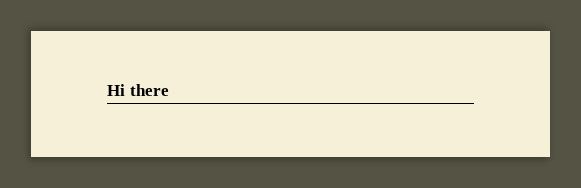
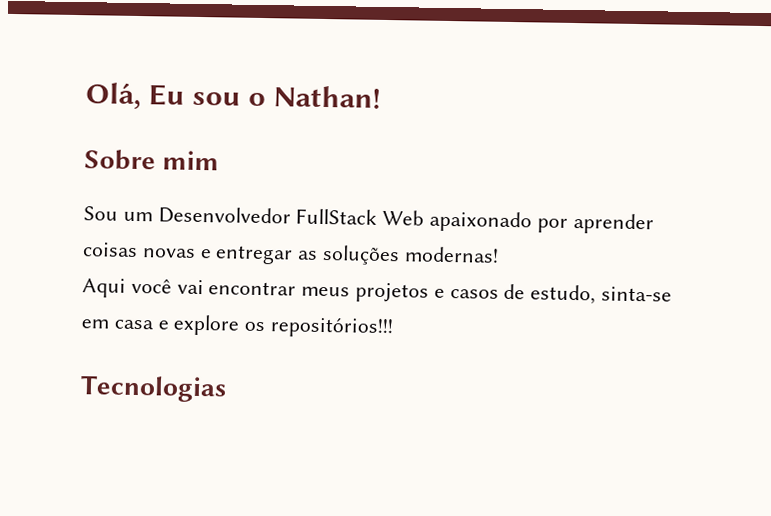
[107,84,169,96] Hi there -> [85,82,382,110] [84,149,220,171] [83,206,654,235] [82,242,499,266] [82,278,673,305] [81,314,395,339] [80,375,227,403] Olá, Eu sou o Nathan! // Sobre mim // Sou um Desenvolvedor FullStack Web apaixonado por aprender coisas novas e entregar as soluções modernas! // Aqui você vai encontrar meus projetos e casos de estudo, sinta-se em casa e explore os repositórios!!! // Tecnologias

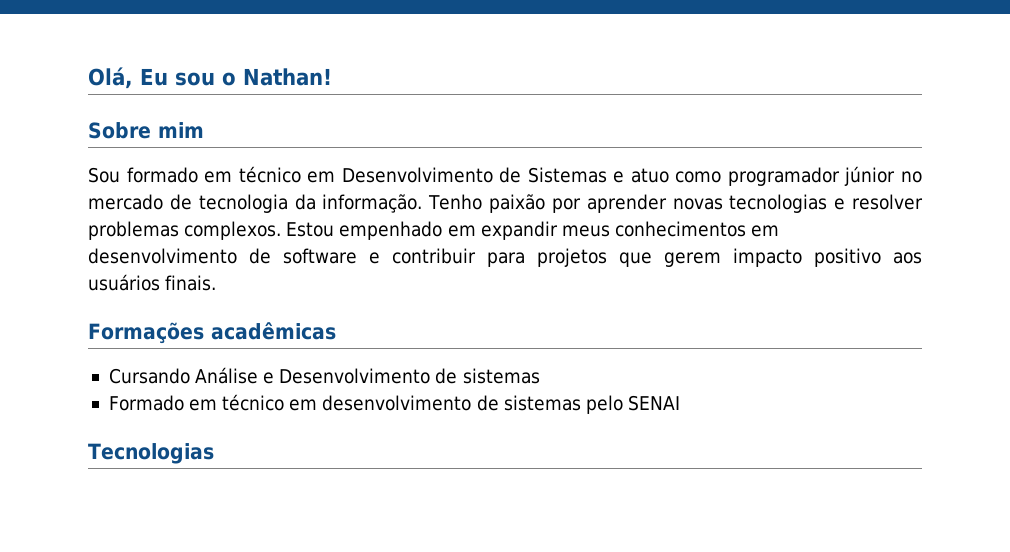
[122,206,654,235] [82,242,499,266] [82,278,673,305] [81,314,395,339] um Desenvolvedor FullStack Web apaixonado por aprender coisas novas e entregar as soluções modernas! // Aqui você vai encontrar meus projetos e casos de estudo, sinta-se em casa e explore os repositórios!!! -> [126,166,923,186] [88,194,923,213] [88,221,780,240] [88,248,922,267] [88,274,217,291] [88,322,336,344] [108,367,540,384] [108,394,680,414] formado em técnico em Desenvolvimento de Sistemas e atuo como programador júnior no mercado de tecnologia da informação. Tenho paixão por aprender novas tecnologias e resolver problemas complexos. Estou empenhado em expandir meus conhecimentos em desenvolvimento de software e contribuir para projetos que gerem impacto positivo aos usuários finais. // Formações acadêmicas // Cursando Análise e Desenvolvimento de sistemas // Formado em técnico em desenvolvimento de sistemas pelo SENAI

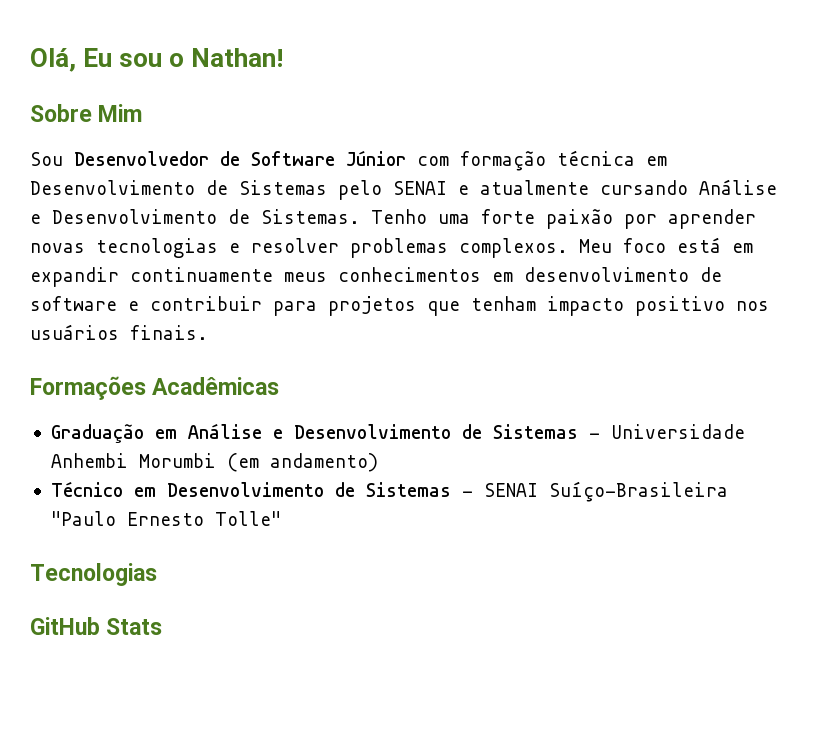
[158,122,204,138] mim -> [98,104,143,122] Mim
[126,166,923,186] [88,194,483,213] formado em técnico em Desenvolvimento de Sistemas e atuo como programador júnior no mercado de tecnologia da informação. Tenho -> [74,150,667,171] [30,179,777,200] [30,209,535,224] Desenvolvedor de Software Júnior com formação técnica em Desenvolvimento de Sistemas pelo SENAI e atualmente cursando Análise e Desenvolvimento de Sistemas. Tenho uma forte
[286,221,443,240] Estou empenhado -> [579,237,721,253] Meu foco está
(558, 230) none -> [130,267,273,282] continuamente
[664,252,721,267] gerem -> [471,296,536,311] tenham
[893,252,922,264] aos -> [736,301,769,311] nos
[210,322,336,340] [108,367,540,384] [108,394,680,414] acadêmicas // Cursando Análise e Desenvolvimento de sistemas // Formado em técnico em desenvolvimento de sistemas pelo SENAI -> [152,377,280,395] [50,423,745,443] [50,453,378,472] [50,481,728,502] [50,511,281,526] Acadêmicas // Graduação em Análise e Desenvolvimento de Sistemas - Universidade Anhembi Morumbi (em andamento) // Técnico em Desenvolvimento de Sistemas - SENAI Suíço-Brasileira "Paulo Ernesto Tolle"
(214, 453) none -> [30,617,163,635] // GitHub Stats

